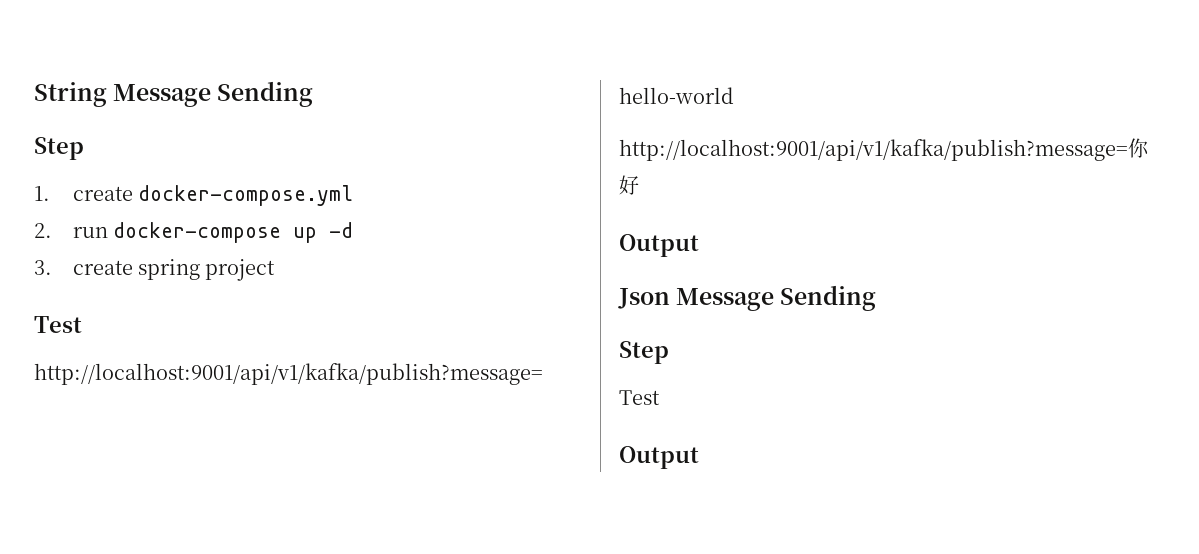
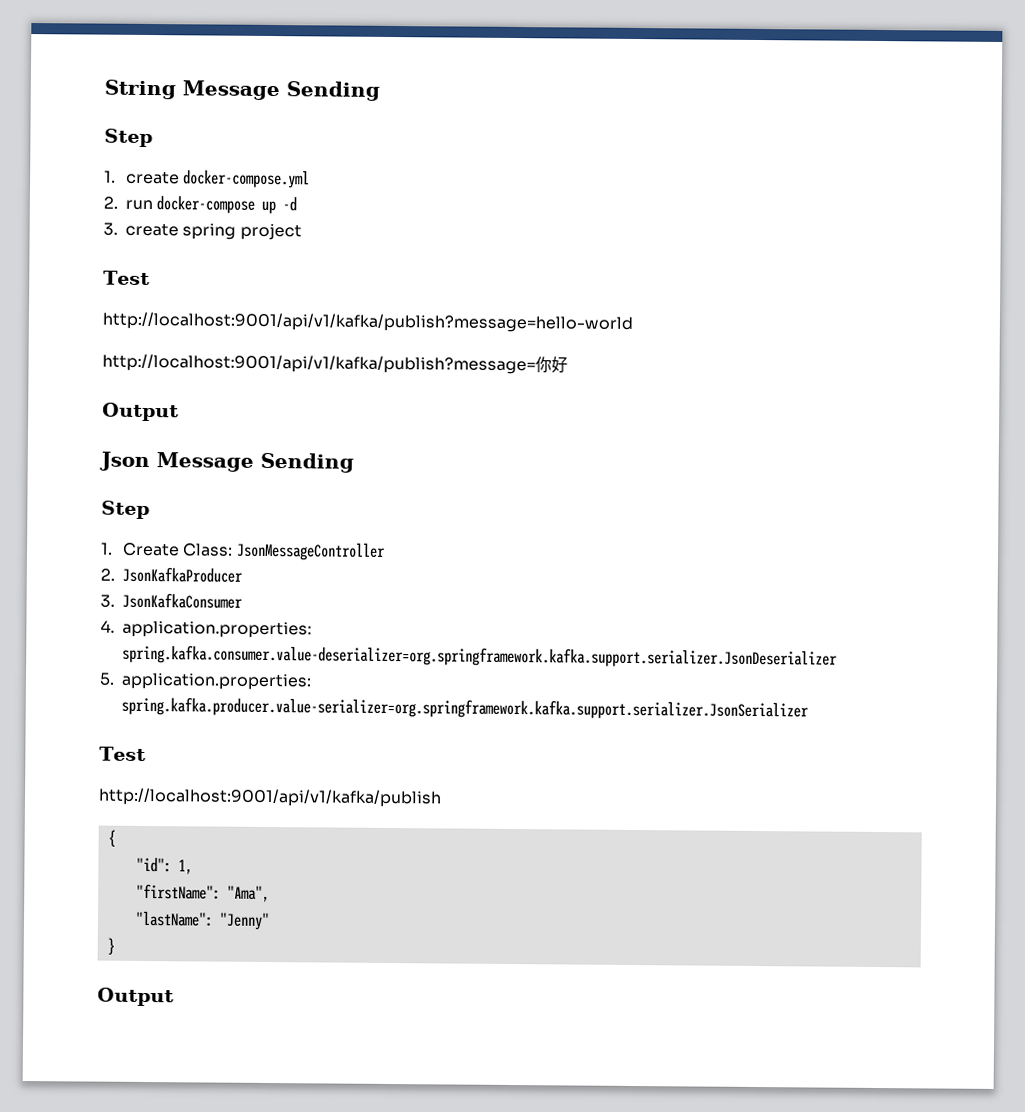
[619,390,660,405] Test -> [100,541,386,561] [100,566,244,583] [100,592,244,609] [100,620,313,639] [122,644,839,669] [99,672,313,691] [121,696,810,721] [99,746,146,761] [98,787,442,808] [107,829,116,847] [135,856,193,875] [135,883,270,903] [134,910,270,931] [106,937,115,955] 1. Create Class: JsonMessageController // 2. JsonKafkaProducer // 3. JsonKafkaConsumer // 4. application.properties: spring.kafka.consumer.value-deserializer=org.springframework.kafka.support.serializer.JsonDeserializer // 5. application.properties: spring.kafka.producer.value-serializer=org.springframework.kafka.support.serializer.JsonSerializer // Test // http://localhost:9001/api/v1/kafka/publish // { // "id": 1, // "firstName": "Ama", // "lastName": "Jenny" // }

